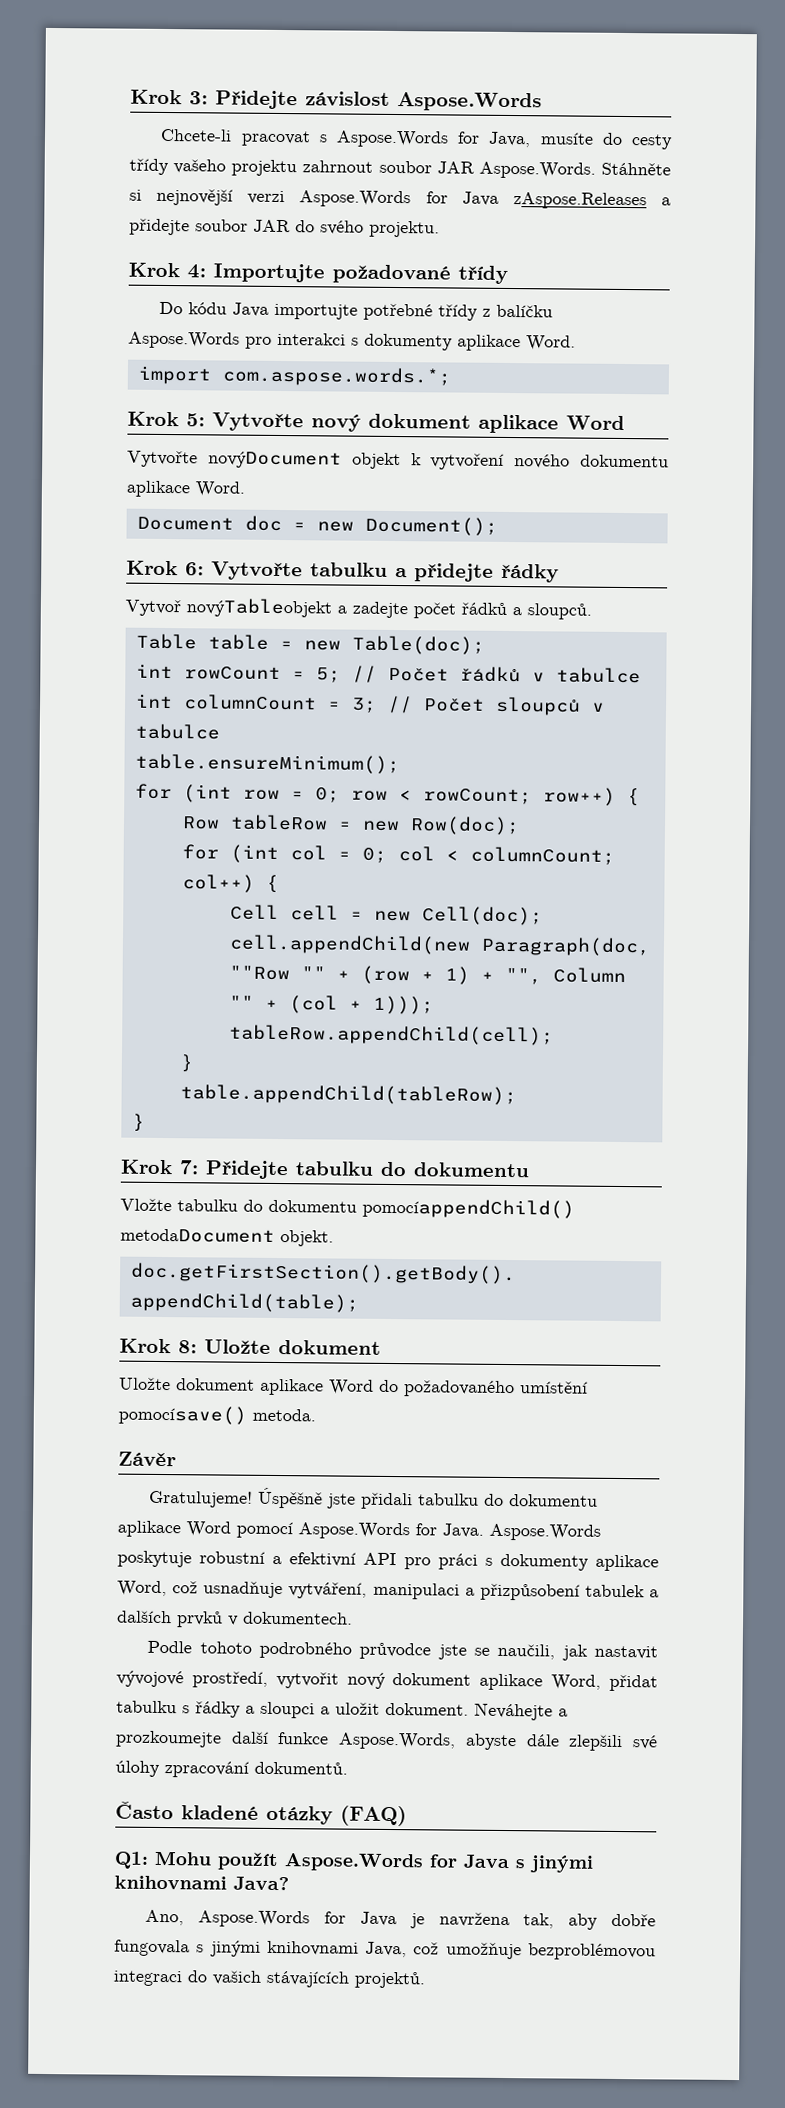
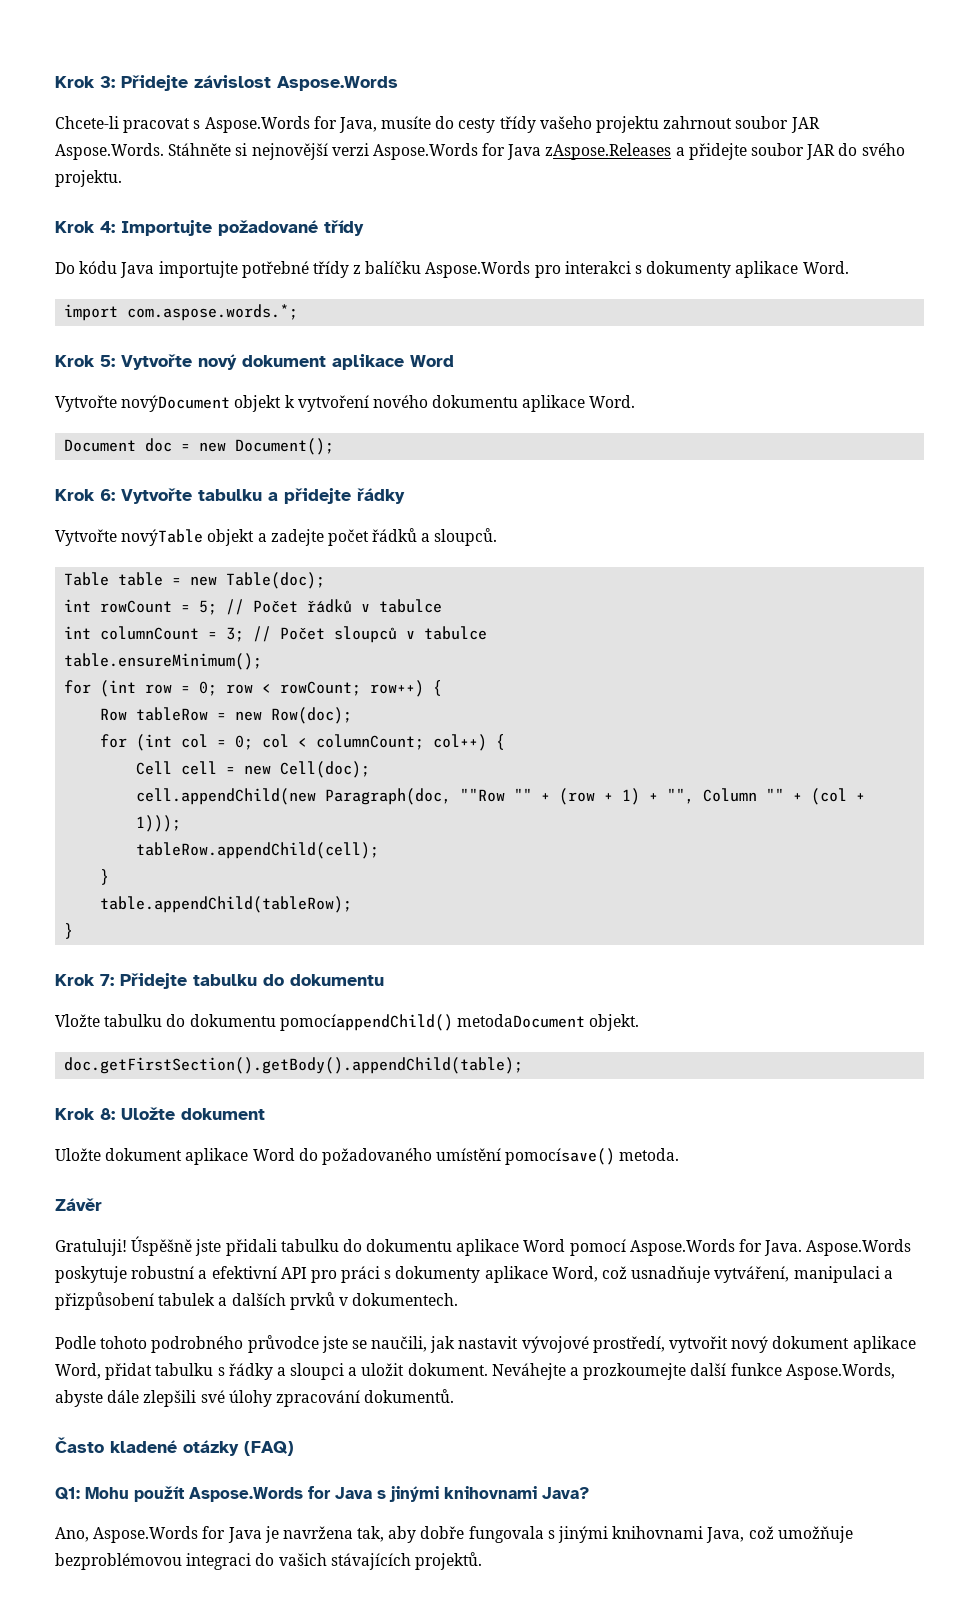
[125,598,332,618] Vytvoř novýTableobjekt -> [55,529,255,546] Vytvořte novýTable objekt
[149,1490,254,1508] Gratulujeme! -> [55,1239,127,1256] Gratuluji!

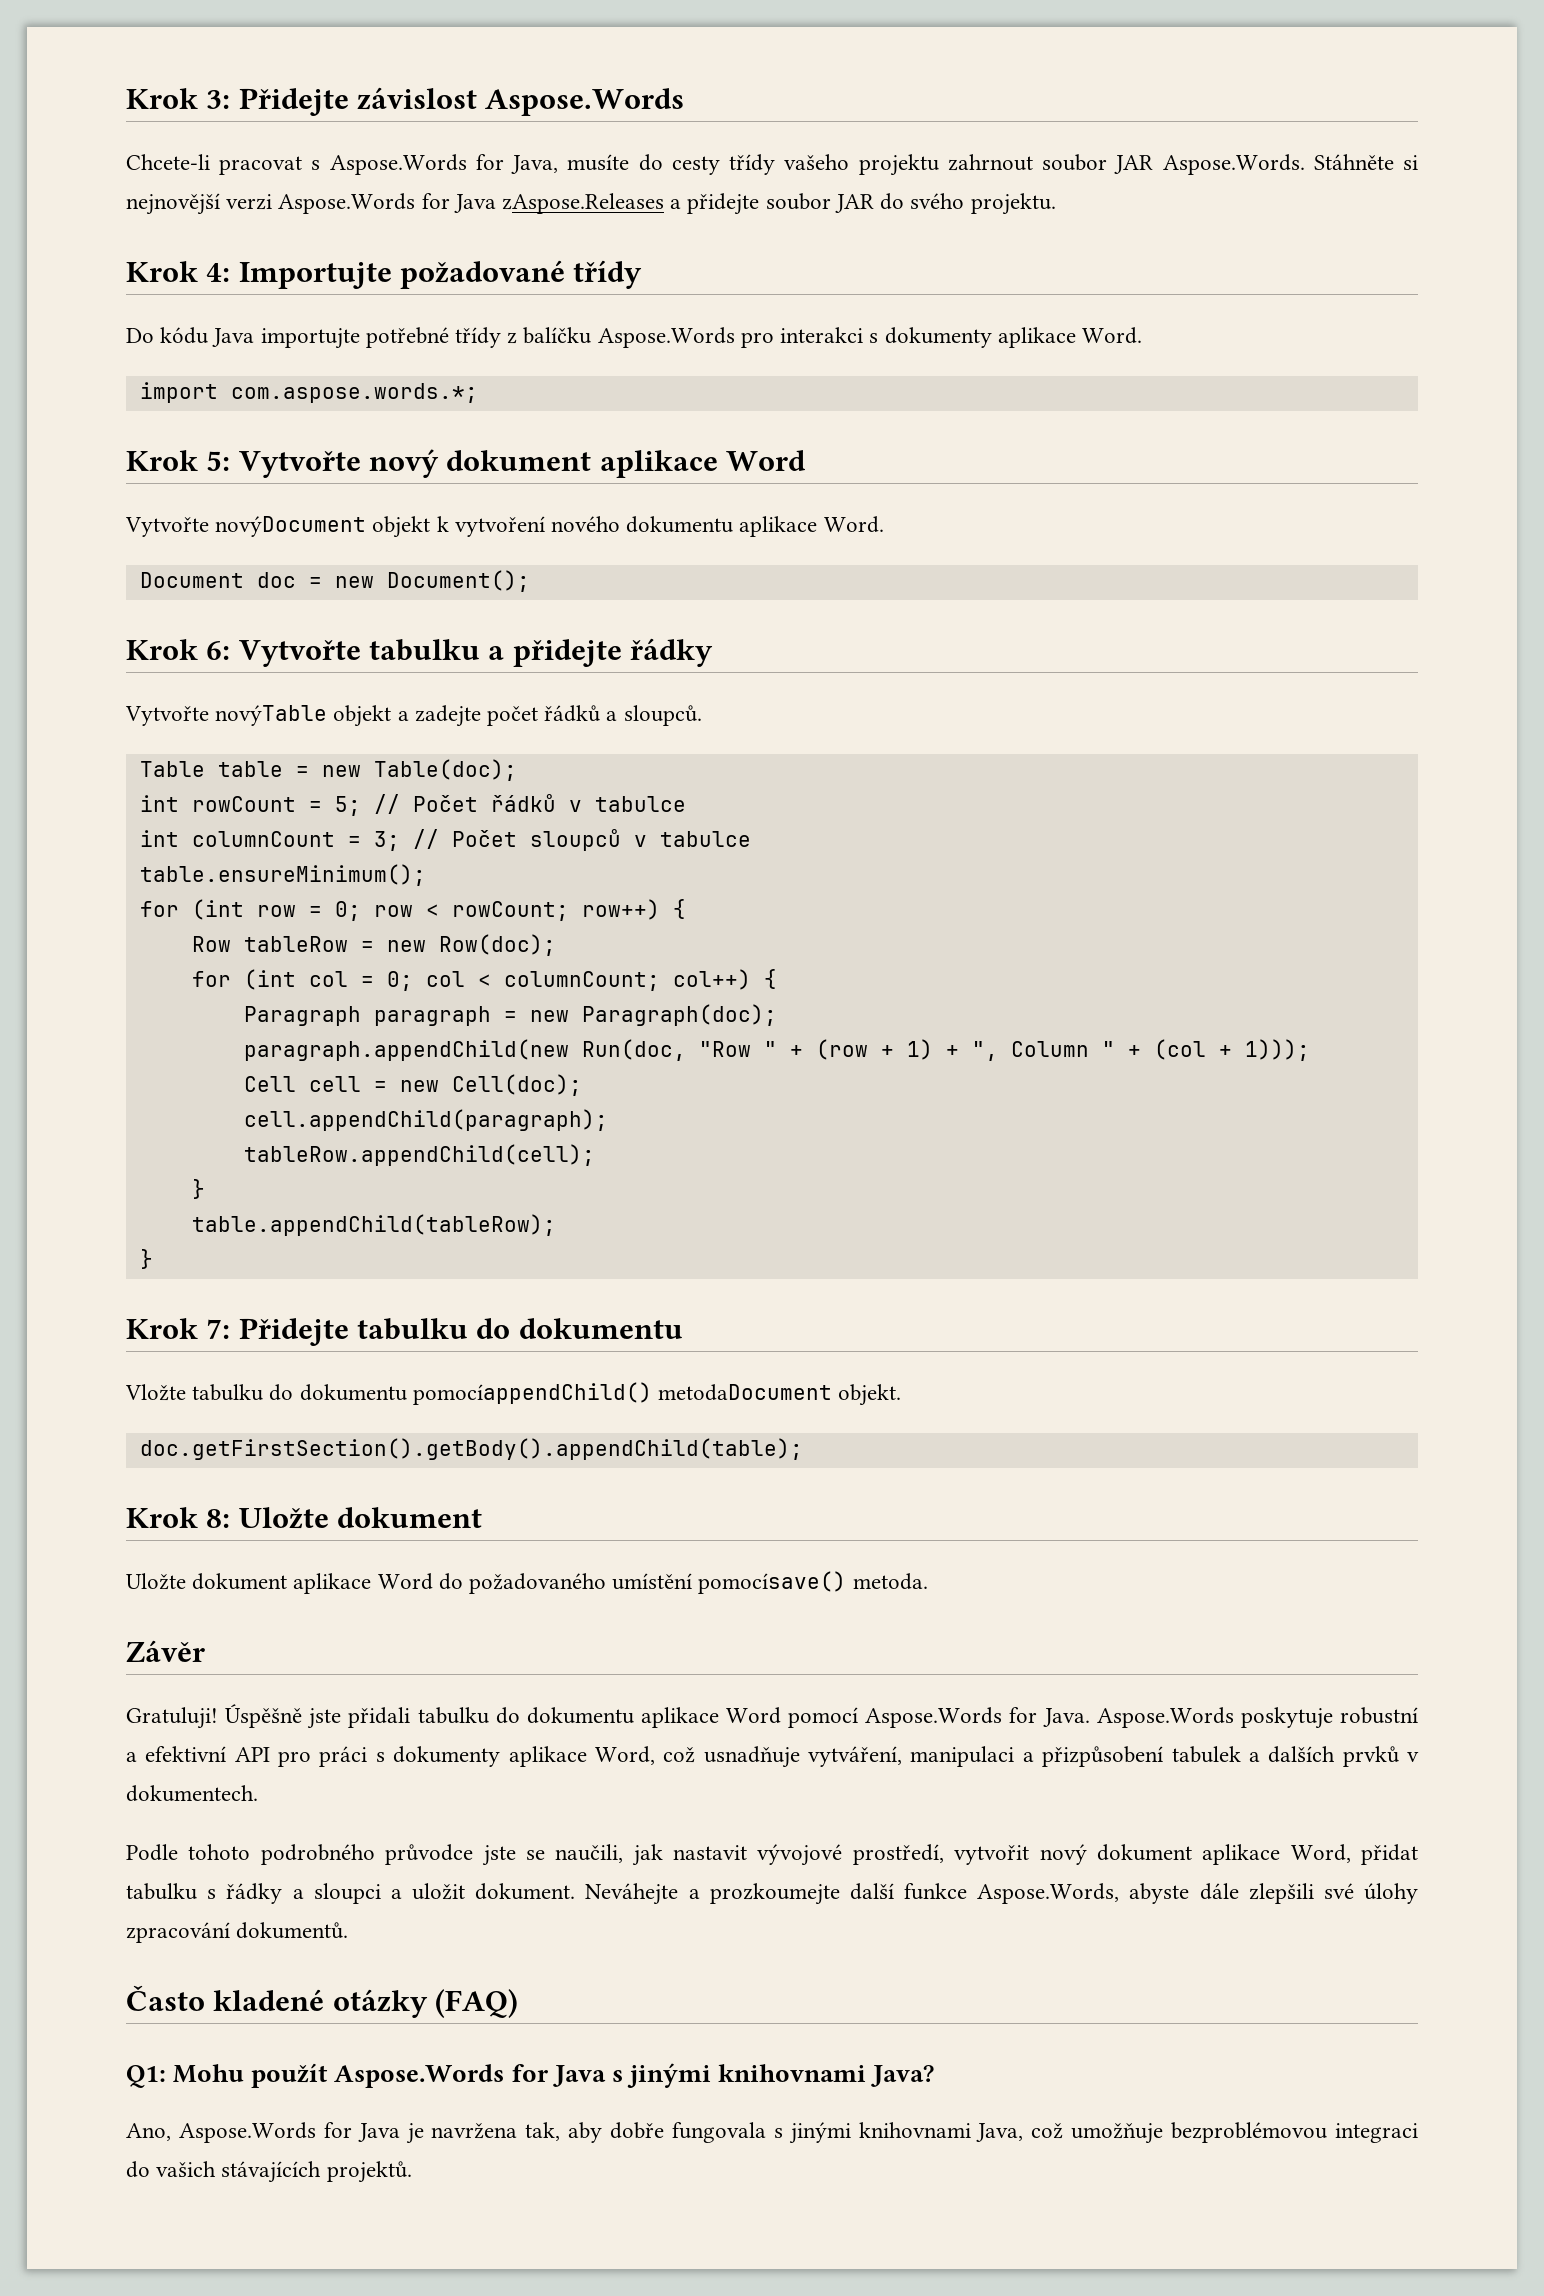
(506, 742) none -> [243,1004,777,1026] [243,1039,1310,1061] // Paragraph paragraph = new Paragraph(doc); // paragraph.appendChild(new Run(doc, "Row " + (row + 1) + ", Column " + (col + 1)));
[136,788,866,805] [136,815,182,832] cell.appendChild(new Paragraph(doc, ""Row "" + (row + 1) + "", Column "" + (col + 1))); -> [243,1109,608,1131] cell.appendChild(paragraph);

